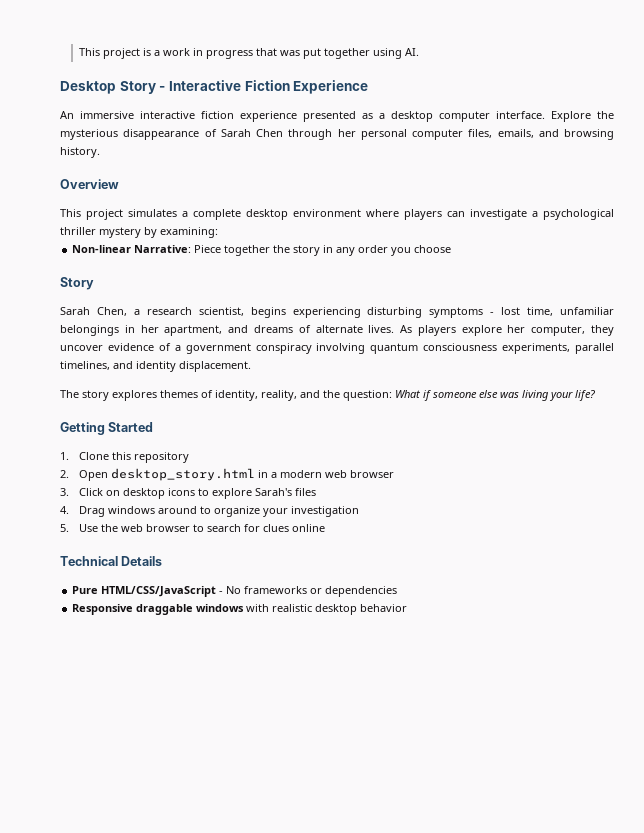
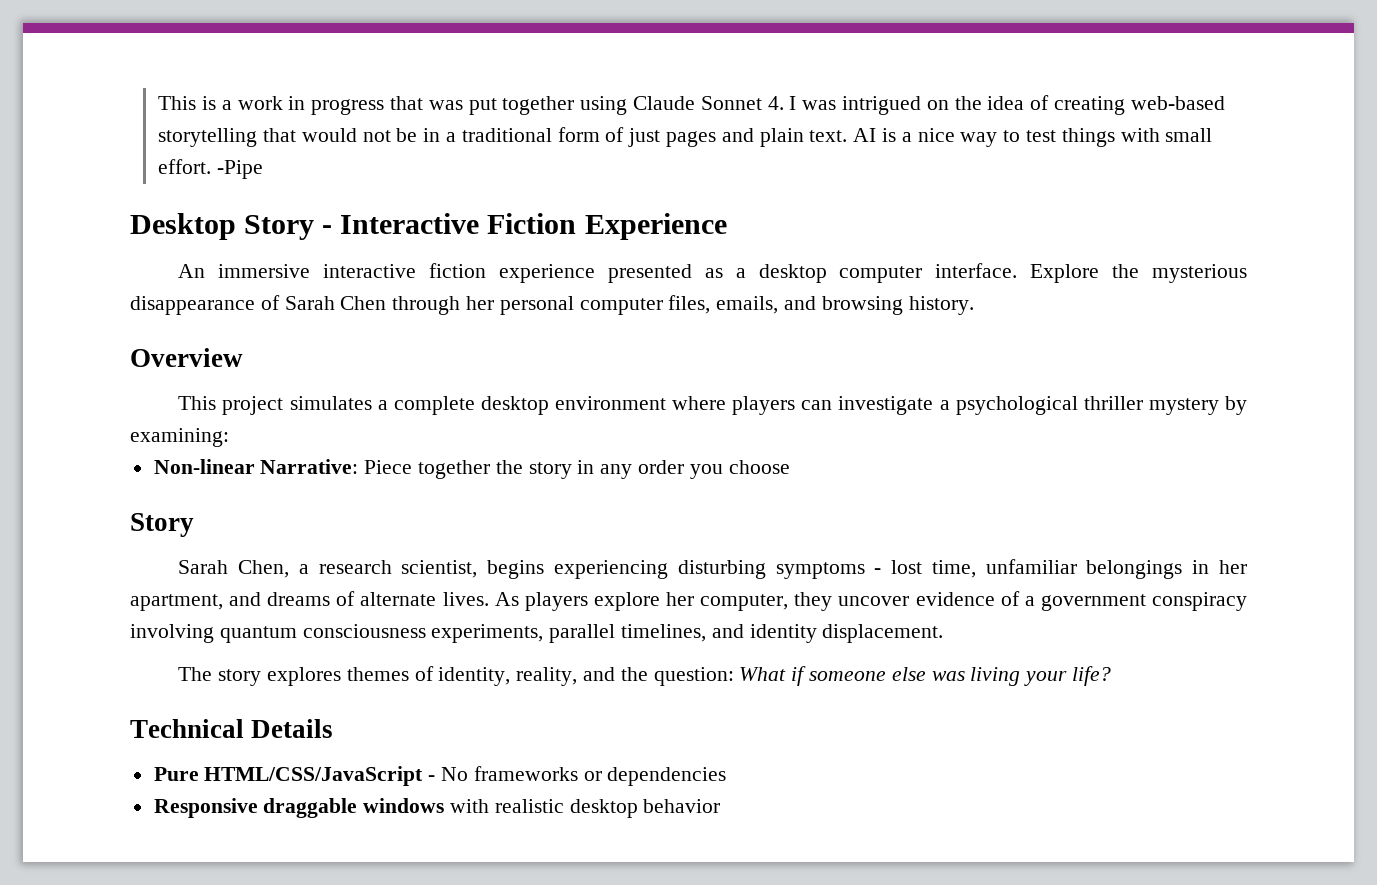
[79,48,141,59] This project -> [158,96,197,110] This
[405,48,420,56] AI. -> [633,95,1225,115] [158,127,1213,147] [158,159,263,179] Claude Sonnet 4. I was intrigued on the idea of creating web-based storytelling that would not be in a traditional form of just pages and plain text. AI is a nice way to test things with small effort. -Pipe
[60,422,154,435] [60,452,190,463] [60,468,395,481] [60,488,317,499] [60,506,360,517] [60,524,326,532] // Getting Started // 1. Clone this repository // 2. Open desktop_story.html in a modern web browser // 3. Click on desktop icons to explore Sarah's files // 4. Drag windows around to organize your investigation // 5. Use the web browser to search for clues online -> (1112, 676) none

